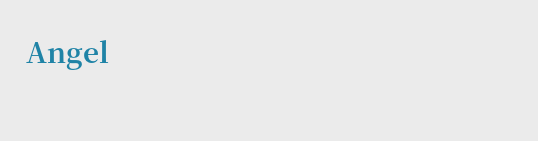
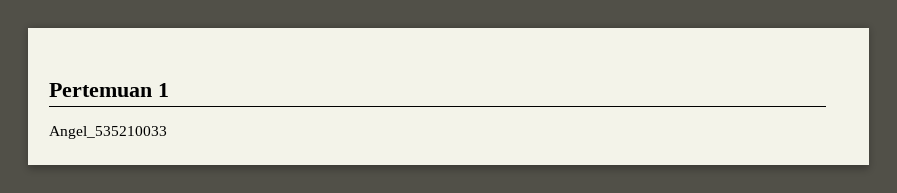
[26,40,109,70] Angel -> [49,83,169,97] [49,126,167,139] Pertemuan 1 // Angel_535210033

